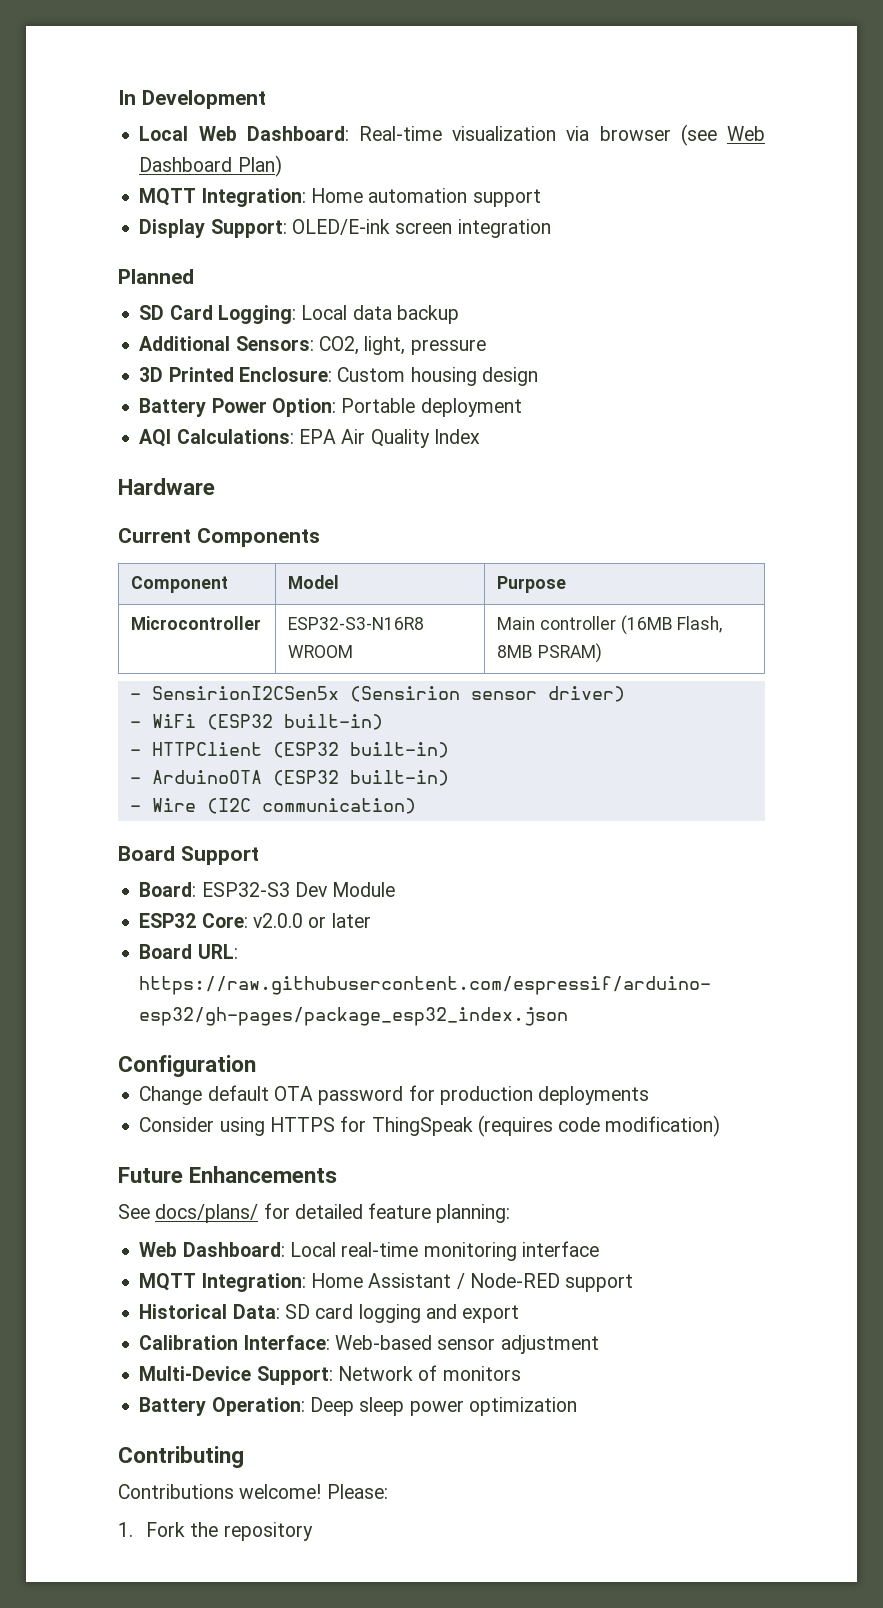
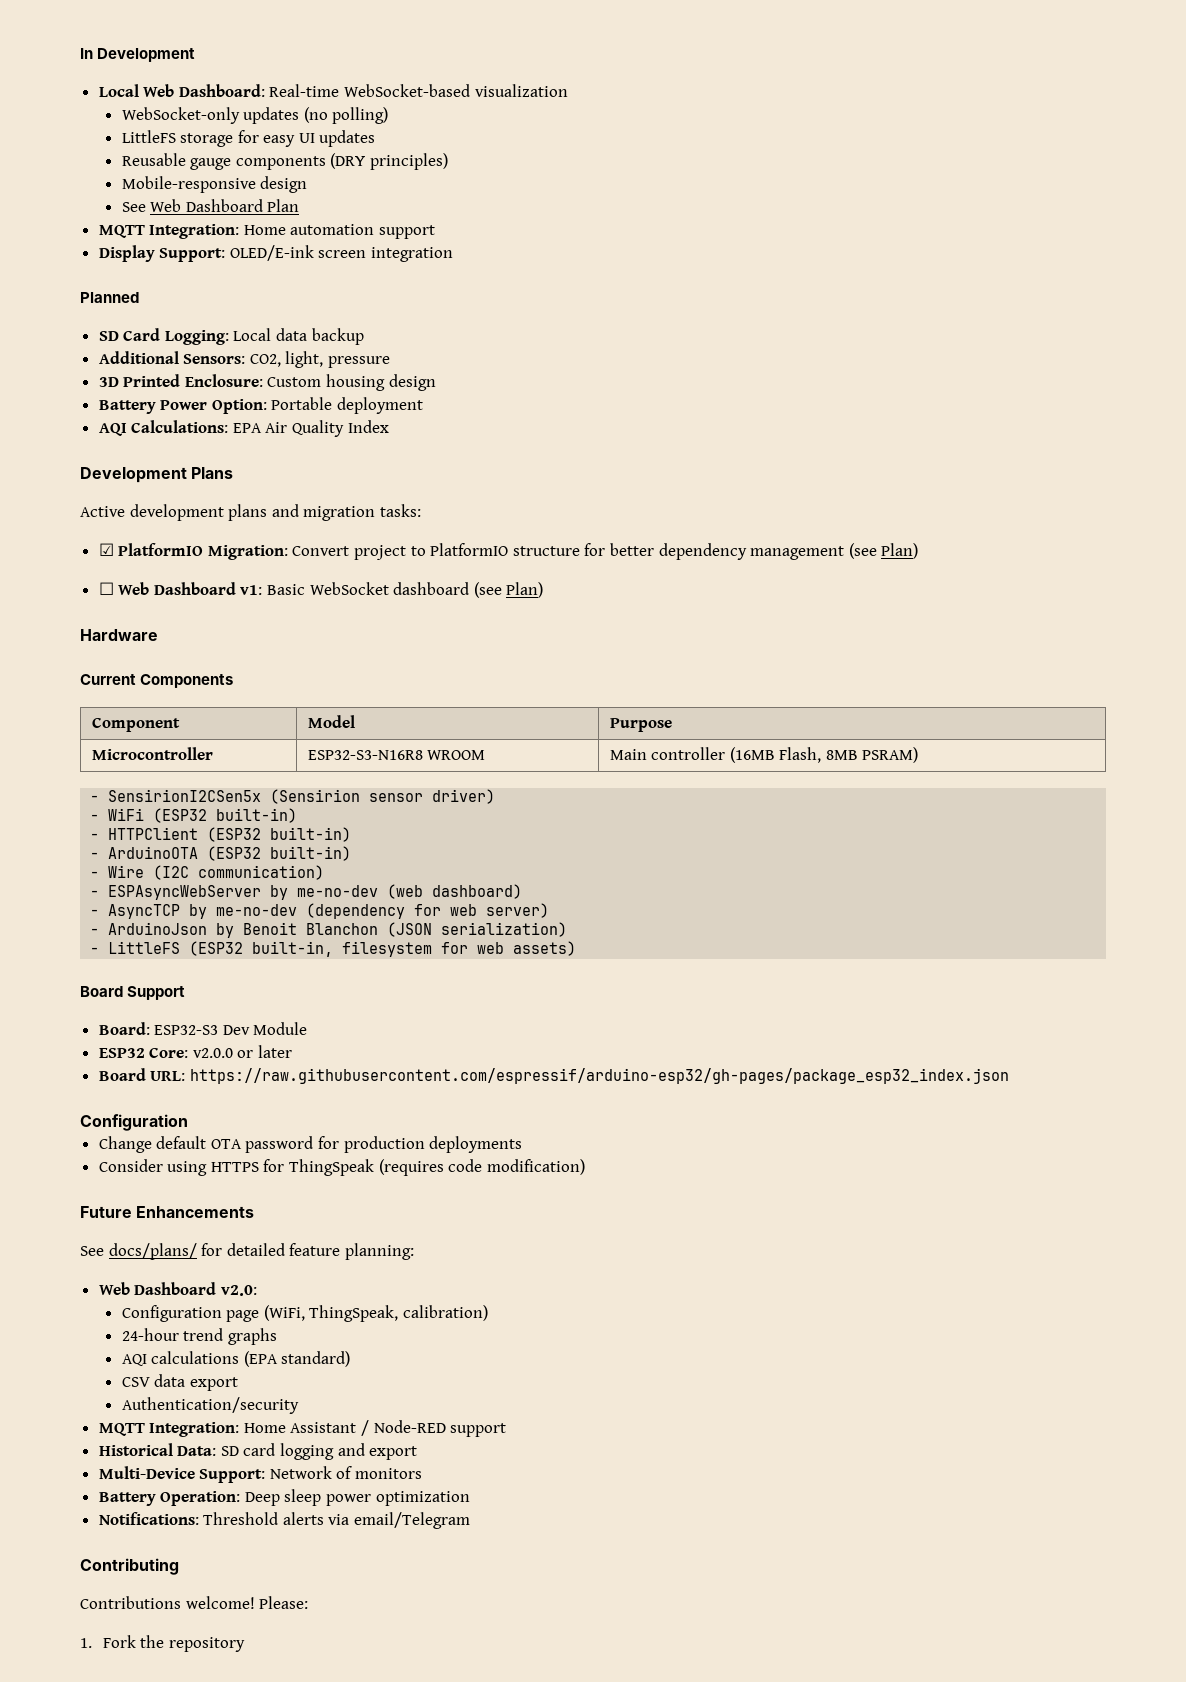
(443, 133) none -> [344,84,471,97] WebSocket-based
[566,124,766,146] [139,155,282,177] via browser (see Web Dashboard Plan) -> [121,107,389,124] [121,130,376,147] [121,153,448,170] [121,176,308,193] [121,199,300,212] // WebSocket-only updates (no polling) // LittleFS storage for easy UI updates // Reusable gauge components (DRY principles) // Mobile-responsive design // See Web Dashboard Plan
(480, 436) none -> [80,467,234,483] [80,504,421,521] [98,543,919,560] [98,582,544,598] // Development Plans // Active development plans and migration tasks: // ☑ PlatformIO Migration: Convert project to PlatformIO structure for better dependency management (see Plan) // ☐ Web Dashboard v1: Basic WebSocket dashboard (see Plan)
(416, 806) none -> [90,884,523,900] [90,903,550,919] [90,922,568,938] [90,941,577,957] // - ESPAsyncWebServer by me-no-dev (web dashboard) // - AsyncTCP by me-no-dev (dependency for web server) // - ArduinoJson by Benoit Blanchon (JSON serialization) // - LittleFS (ESP32 built-in, filesystem for web assets)
[182,1241,599,1261] Dashboard: Local real-time monitoring interface -> [134,1282,257,1296] [121,1305,488,1322] [121,1328,277,1345] [121,1351,351,1367] [121,1374,238,1391] [121,1397,299,1414] Dashboard v2.0: // Configuration page (WiFi, ThingSpeak, calibration) // 24-hour trend graphs // AQI calculations (EPA standard) // CSV data export // Authentication/security
[139,1335,599,1354] // Calibration Interface: Web-based sensor adjustment -> (418, 1453) none
(577, 1406) none -> [98,1512,471,1529] // Notifications: Threshold alerts via email/Telegram

